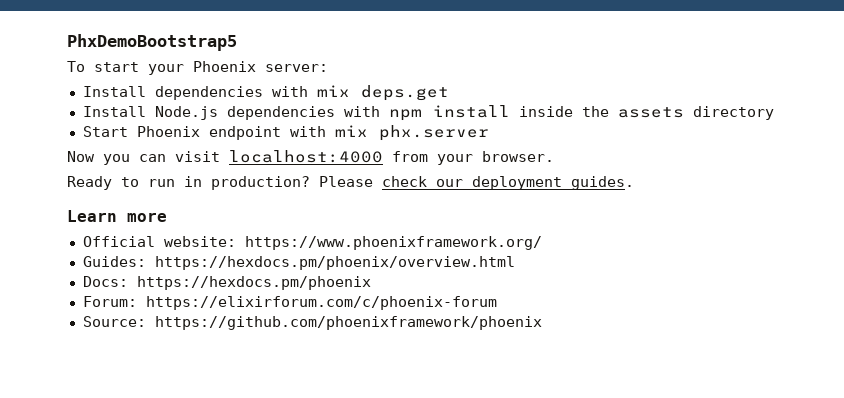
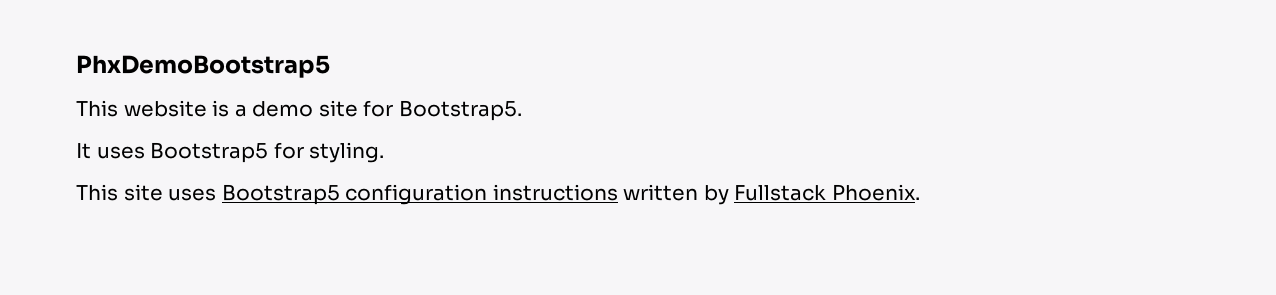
[67,61,328,75] [82,85,449,101] [82,105,774,121] [82,125,489,141] [67,150,554,165] [67,176,634,190] [67,210,167,222] [82,236,542,250] [82,256,515,270] [82,276,371,290] [82,296,497,310] [82,316,542,330] To start your Phoenix server: // Install dependencies with mix deps.get // Install Node.js dependencies with npm install inside the assets directory // Start Phoenix endpoint with mix phx.server // Now you can visit localhost:4000 from your browser. // Ready to run in production? Please check our deployment guides. // Learn more // Official website: https://www.phoenixframework.org/ // Guides: https://hexdocs.pm/phoenix/overview.html // Docs: https://hexdocs.pm/phoenix // Forum: https://elixirforum.com/c/phoenix-forum // Source: https://github.com/phoenixframework/phoenix -> [76,100,522,121] [76,142,385,163] [76,184,920,205] This website is a demo site for Bootstrap5. // It uses Bootstrap5 for styling. // This site uses Bootstrap5 configuration instructions written by Fullstack Phoenix.

